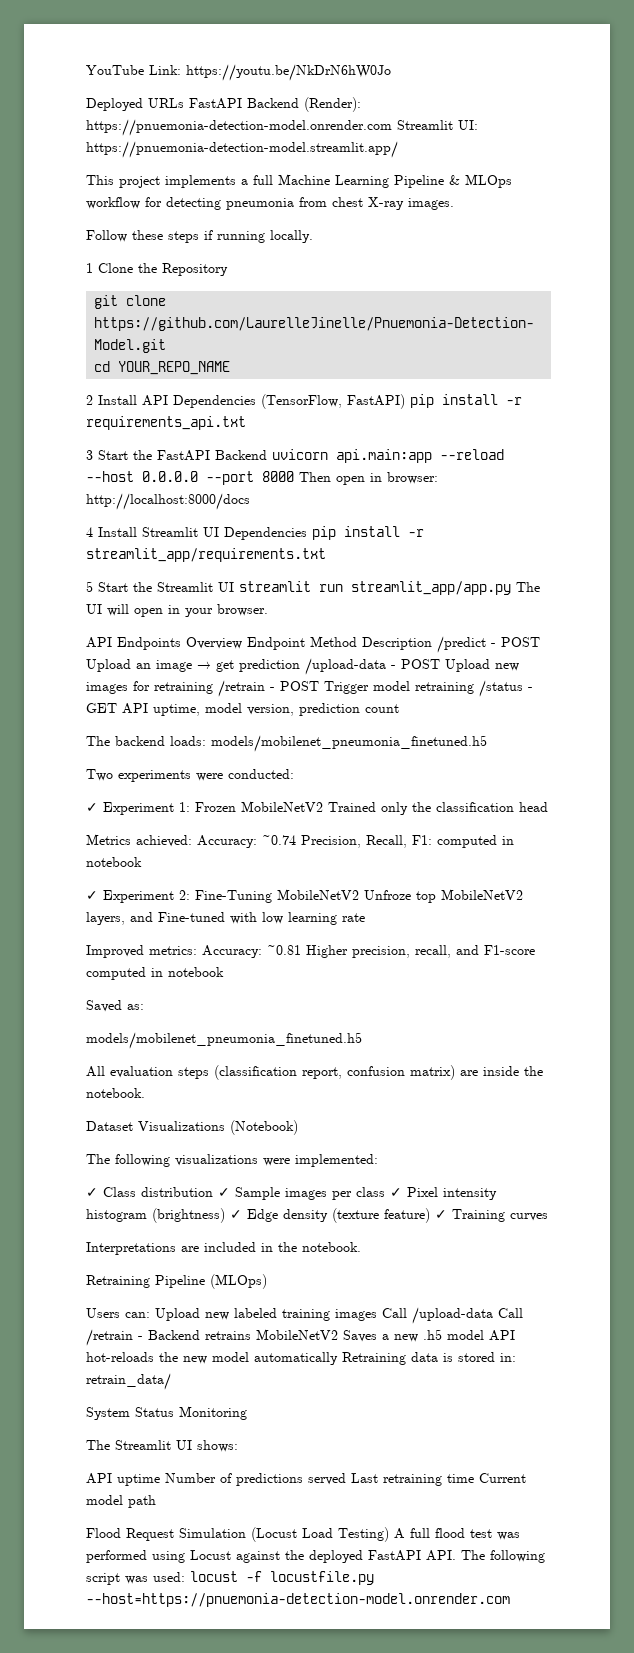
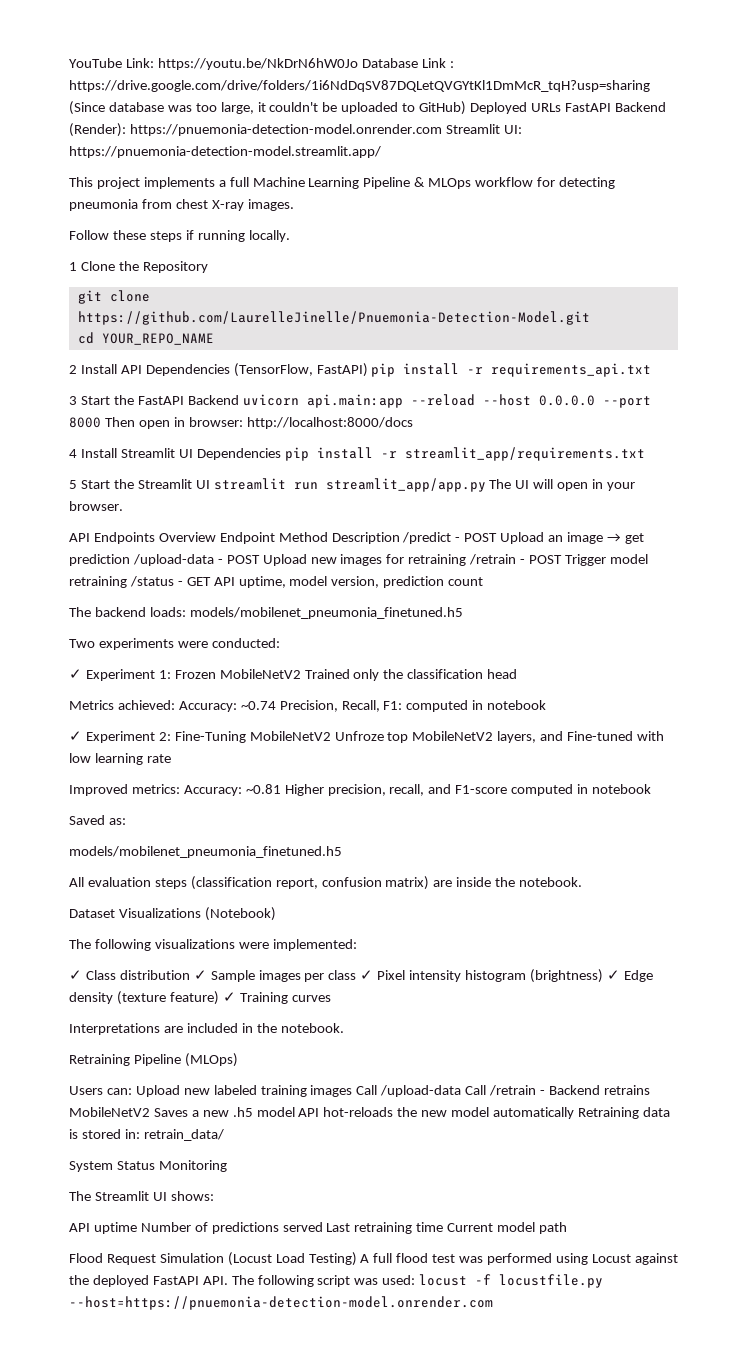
(391, 72) // -> [361,58,454,68] [69,80,650,92] [69,101,467,115] Database Link : https://drive.google.com/drive/folders/1i6NdDqSV87DQLetQVGYtKl1DmMcR_tqH?usp=sharing (Since database was too large, it couldn't be uploaded to GitHub)

